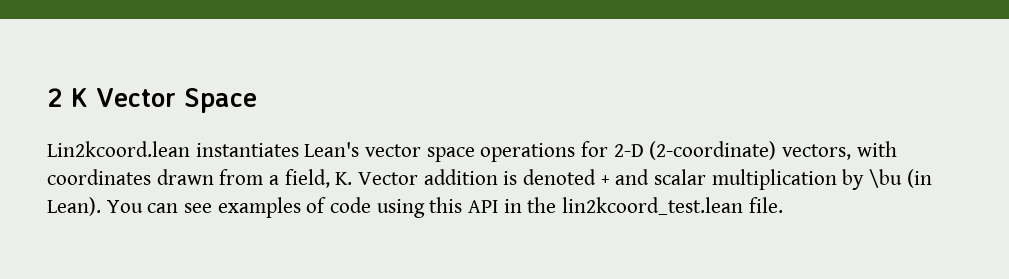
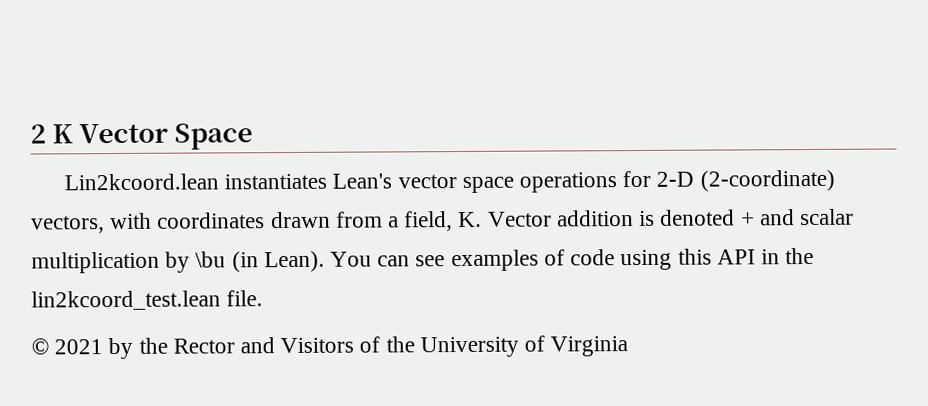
(783, 205) none -> [31,335,629,360] // © 2021 by the Rector and Visitors of the University of Virginia

